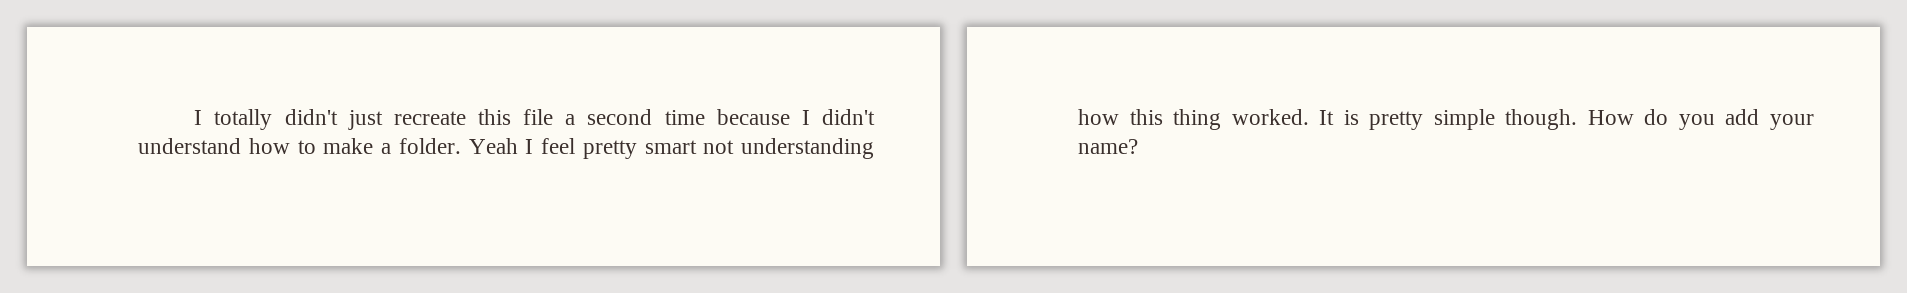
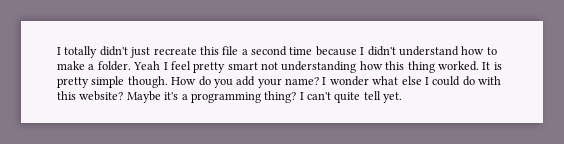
(1138, 146) none -> [322,76,501,86] [57,91,403,103] I wonder what else I could do with this website? Maybe it's a programming thing? I can't quite tell yet.

